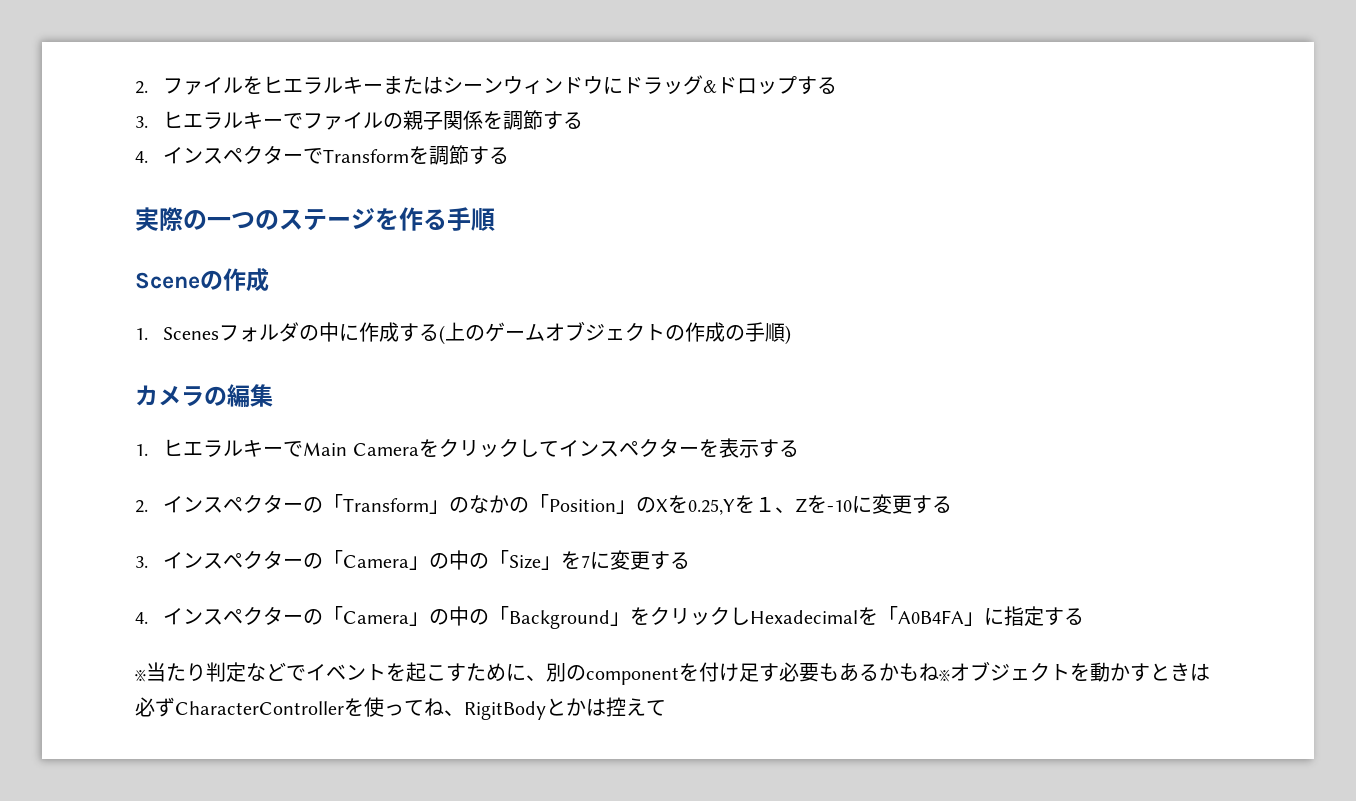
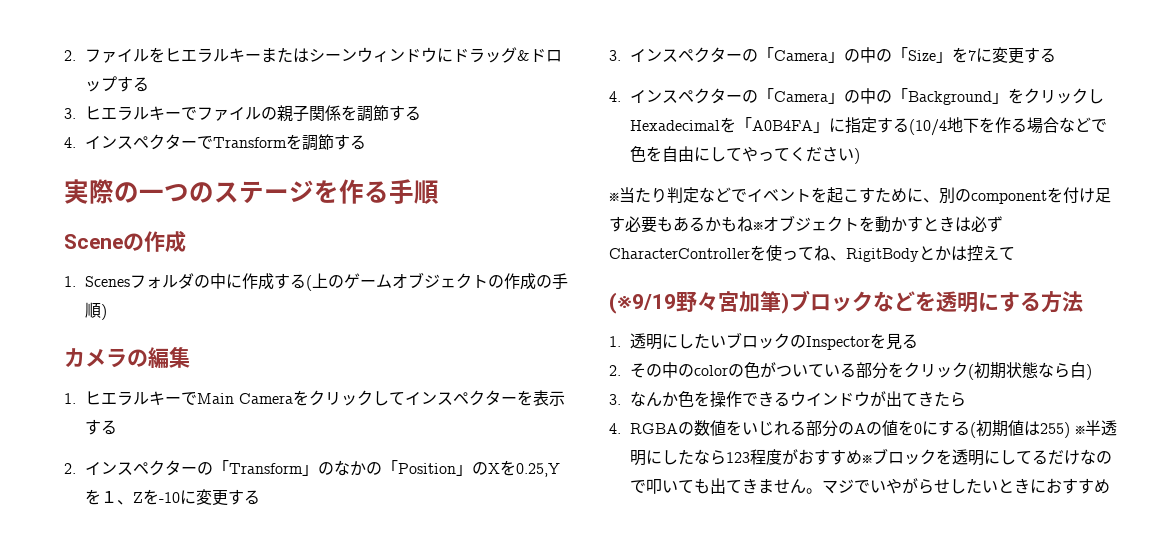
(1085, 616) none -> [908,117,1107,136] [629,146,860,164] (10/4地下を作る場合などで色を自由にしてやってください)
(666, 708) none -> [609,290,1083,314] [609,332,918,350] [609,362,1092,380] [609,391,966,408] [609,420,1117,438] [629,448,1112,466] [629,478,1110,494] // (※9/19野々宮加筆)ブロックなどを透明にする方法 // 1.透明にしたいブロックのInspectorを見る // 2.その中のcolorの色がついている部分をクリック(初期状態なら白) // 3.なんか色を操作できるウインドウが出てきたら // 4. RGBAの数値をいじれる部分のAの値を0にする(初期値は255) ※半透明にしたなら123程度がおすすめ※ブロックを透明にしてるだけなので叩いても出てきません。マジでいやがらせしたいときにおすすめ

